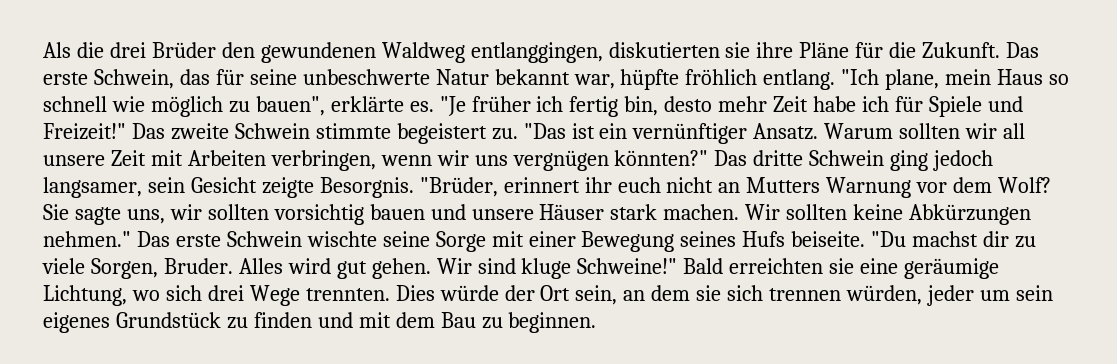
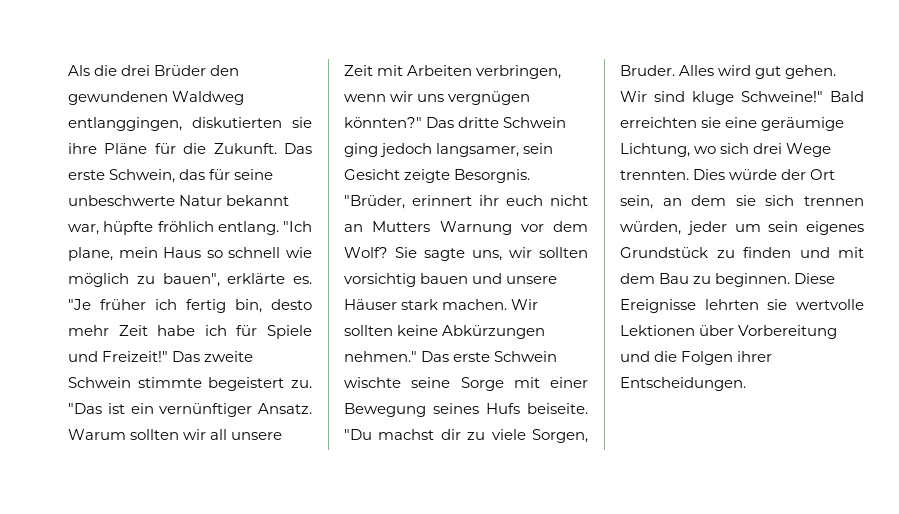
(597, 322) none -> [794,273,836,284] [620,299,864,313] [620,325,838,339] [620,351,773,365] [620,377,746,391] Diese Ereignisse lehrten sie wertvolle Lektionen über Vorbereitung und die Folgen ihrer Entscheidungen.

